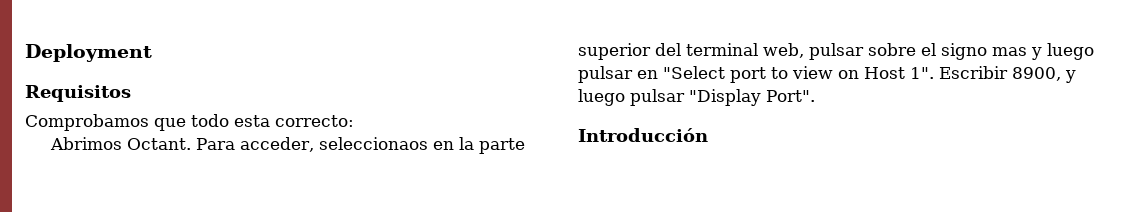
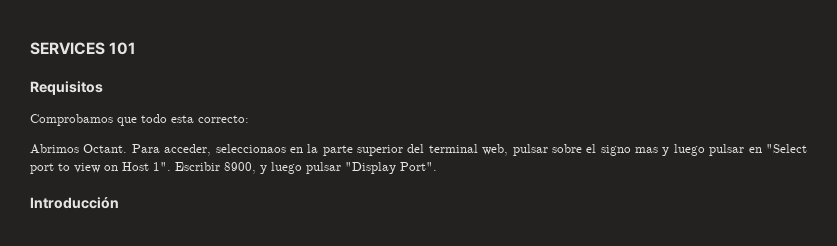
[25,44,152,62] Deployment -> [30,42,137,55] SERVICES 101

